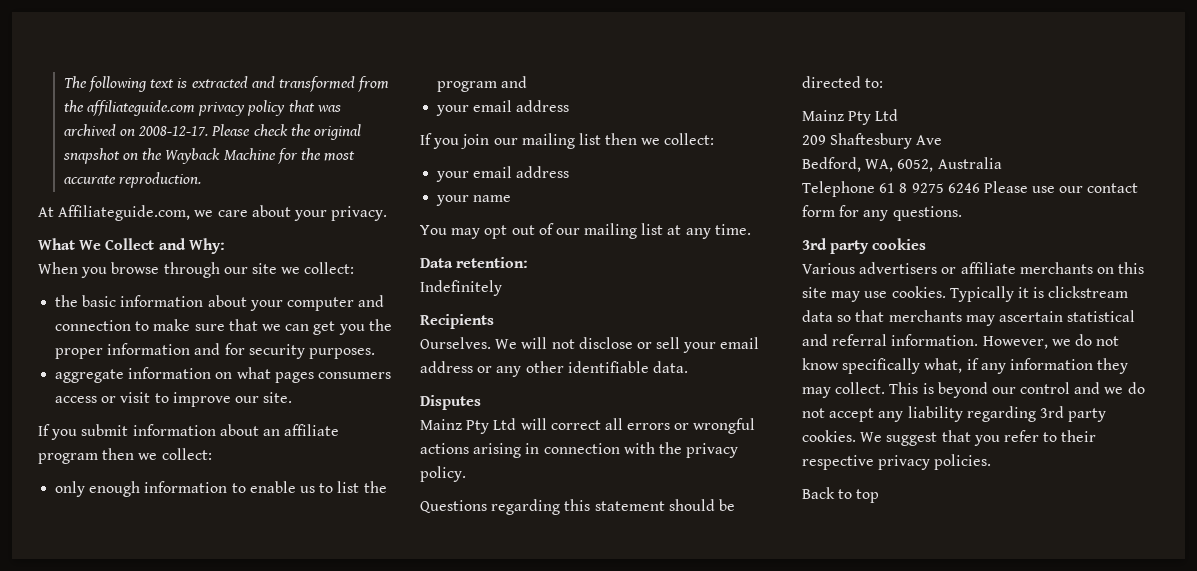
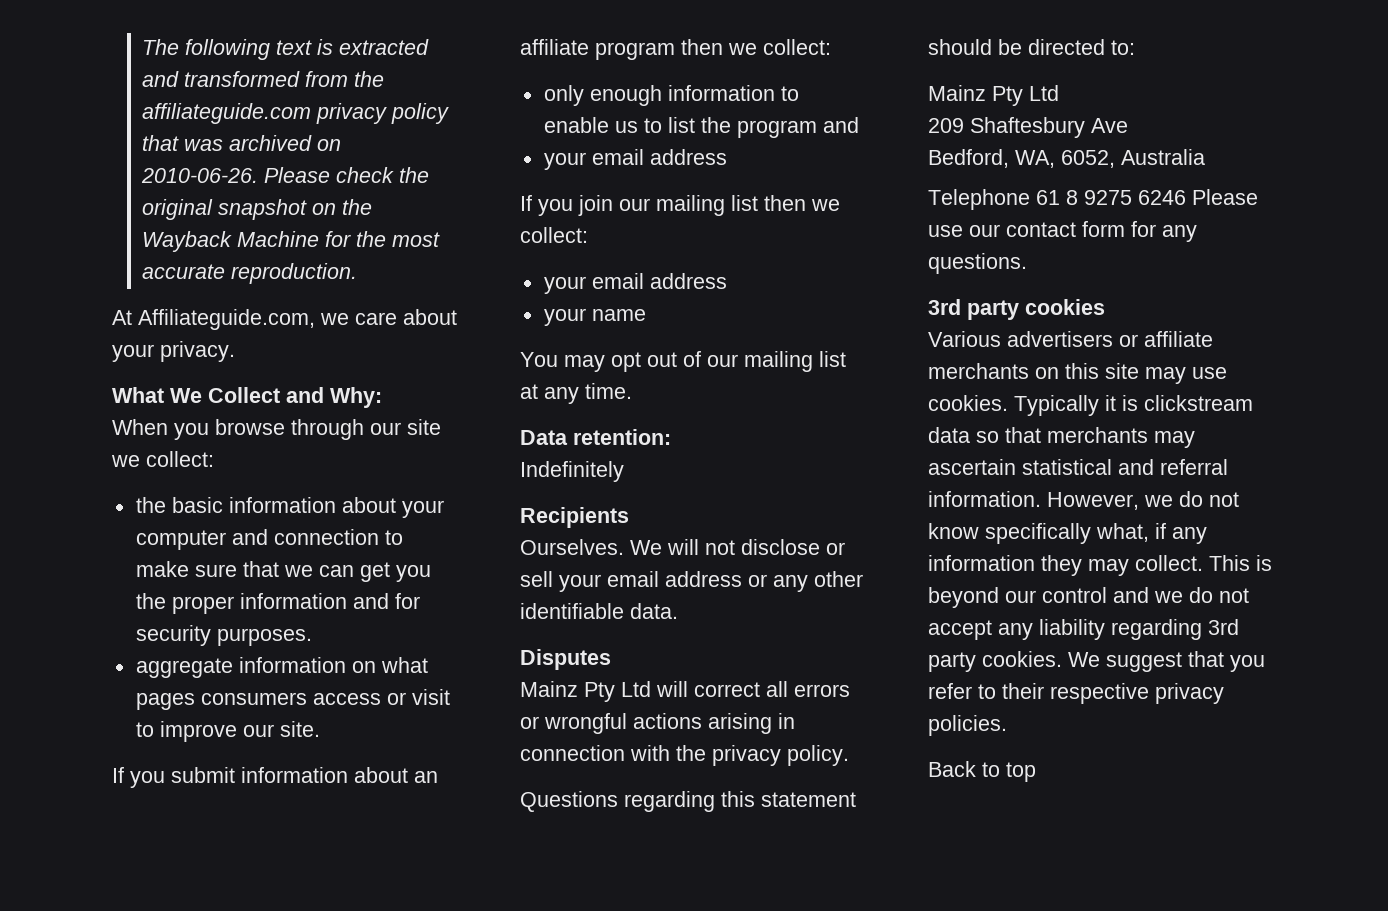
[138,126,209,136] 2008-12-17. -> [141,168,259,183] 2010-06-26.

